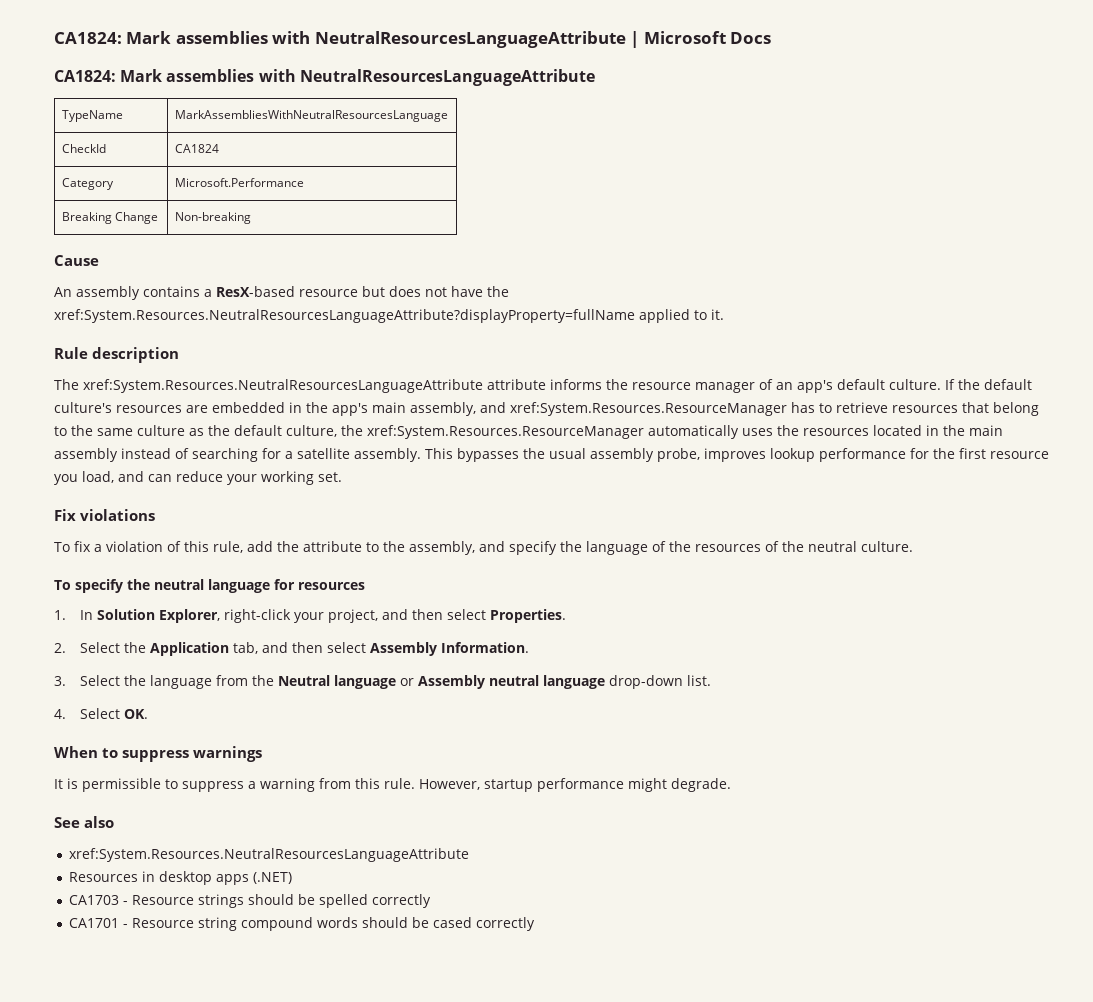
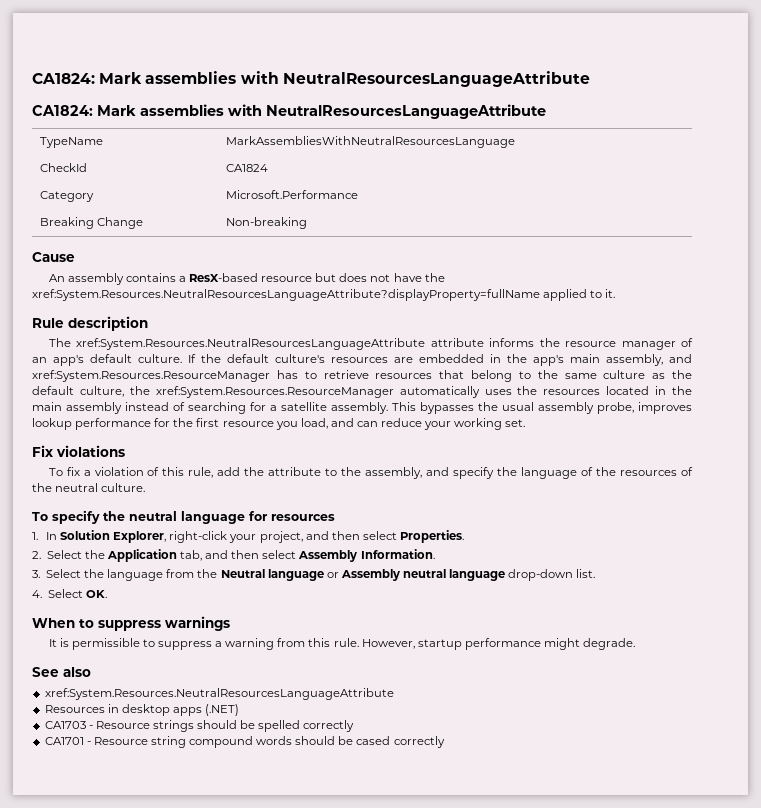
[54,31,772,48] CA1824: Mark assemblies with NeutralResourcesLanguageAttribute | Microsoft Docs -> [32,71,590,87] CA1824: Mark assemblies with NeutralResourcesLanguageAttribute

